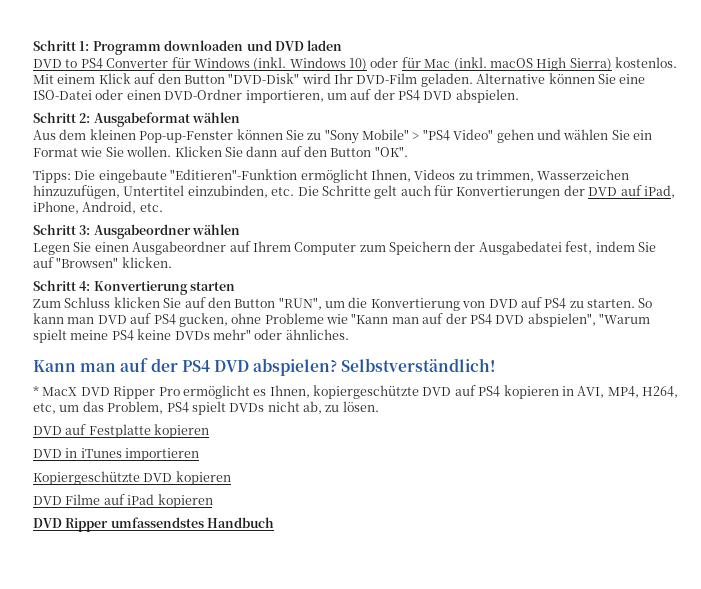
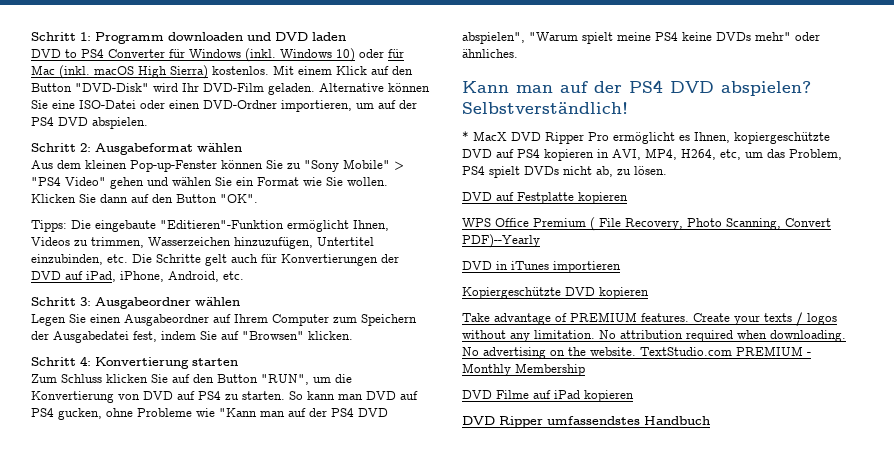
(210, 431) none -> [462,217,831,231] [462,234,540,248] // WPS Office Premium ( File Recovery, Photo Scanning, Convert PDF)--Yearly
(231, 478) none -> [462,312,837,326] [462,330,846,342] [462,346,811,359] [462,363,585,376] // Take advantage of PREMIUM features. Create your texts / logos without any limitation. No attribution required when downloading. No advertising on the website. TextStudio.com PREMIUM - Monthly Membership

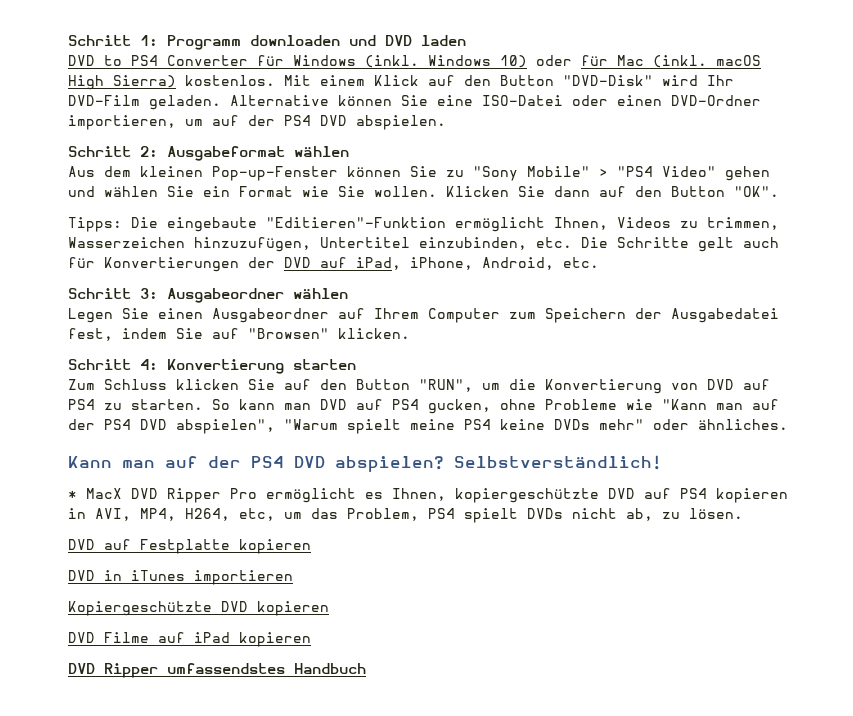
[462,217,831,231] [462,234,540,248] // WPS Office Premium ( File Recovery, Photo Scanning, Convert PDF)--Yearly -> (311, 546) none
[462,312,837,326] [462,330,846,342] [462,346,811,359] [462,363,585,376] // Take advantage of PREMIUM features. Create your texts / logos without any limitation. No attribution required when downloading. No advertising on the website. TextStudio.com PREMIUM - Monthly Membership -> (329, 608) none

